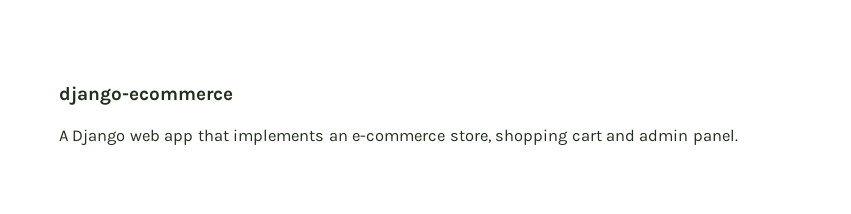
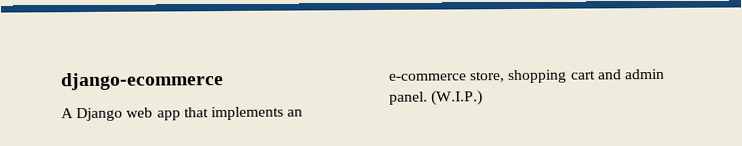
(738, 137) none -> [431,90,484,106] (W.I.P.)

